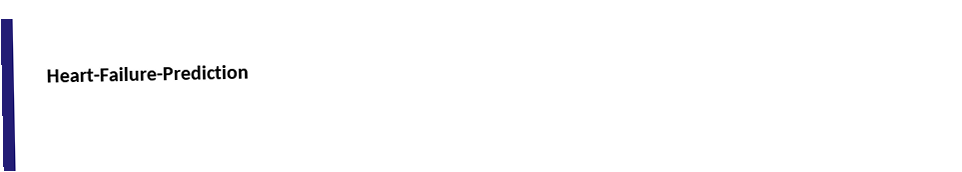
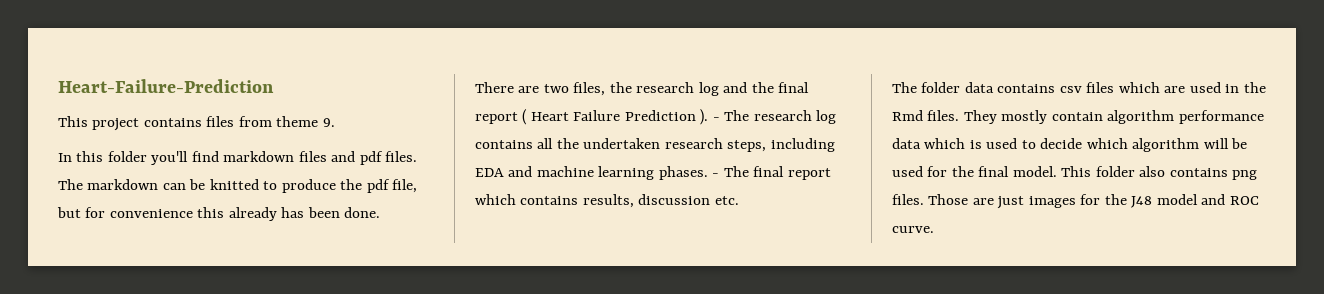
(249, 73) none -> [58,116,335,131] [58,151,418,165] [58,179,418,193] [57,207,381,221] [475,82,810,96] [475,109,837,125] [475,138,835,152] [475,166,831,180] [475,194,739,208] [892,82,1266,93] [892,110,1264,124] [892,138,1248,152] [892,166,1258,180] [892,194,1259,209] [892,226,934,233] // This project contains files from theme 9. // In this folder you'll find markdown files and pdf files. The markdown can be knitted to produce the pdf file, but for convenience this already has been done. // There are two files, the research log and the final report ( Heart Failure Prediction ). - The research log contains all the undertaken research steps, including EDA and machine learning phases. - The final report which contains results, discussion etc. // The folder data contains csv files which are used in the Rmd files. They mostly contain algorithm performance data which is used to decide which algorithm will be used for the final model. This folder also contains png files. Those are just images for the J48 model and ROC curve.

